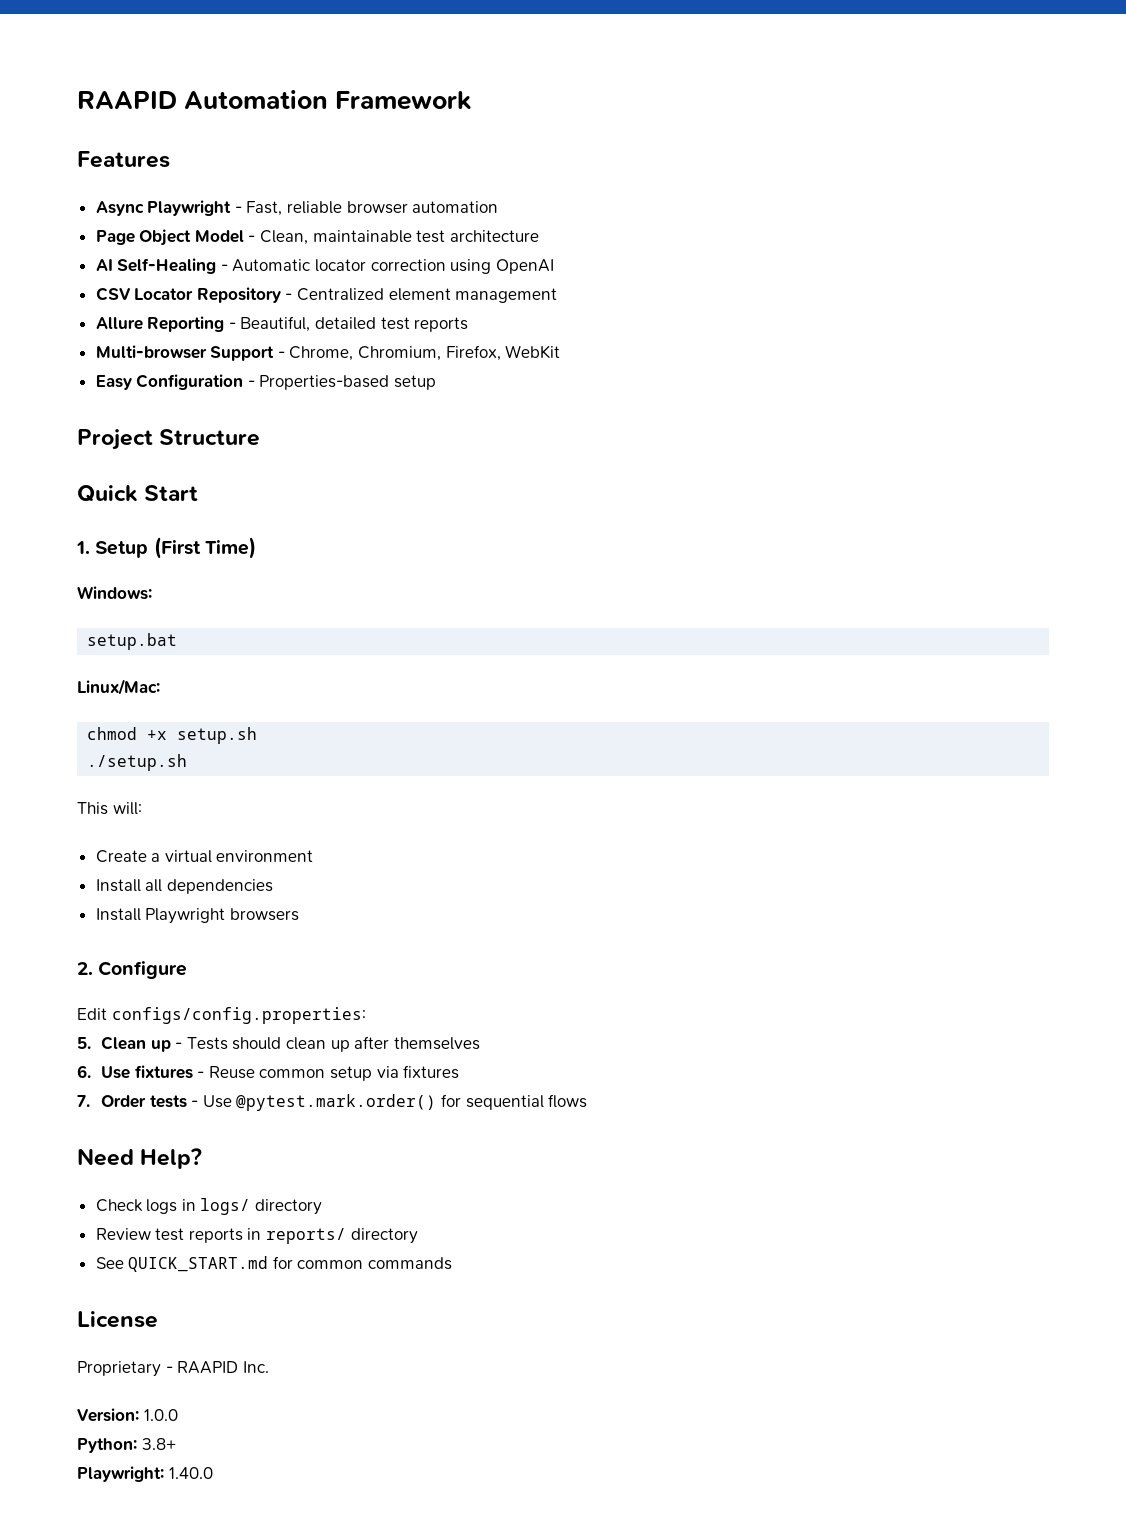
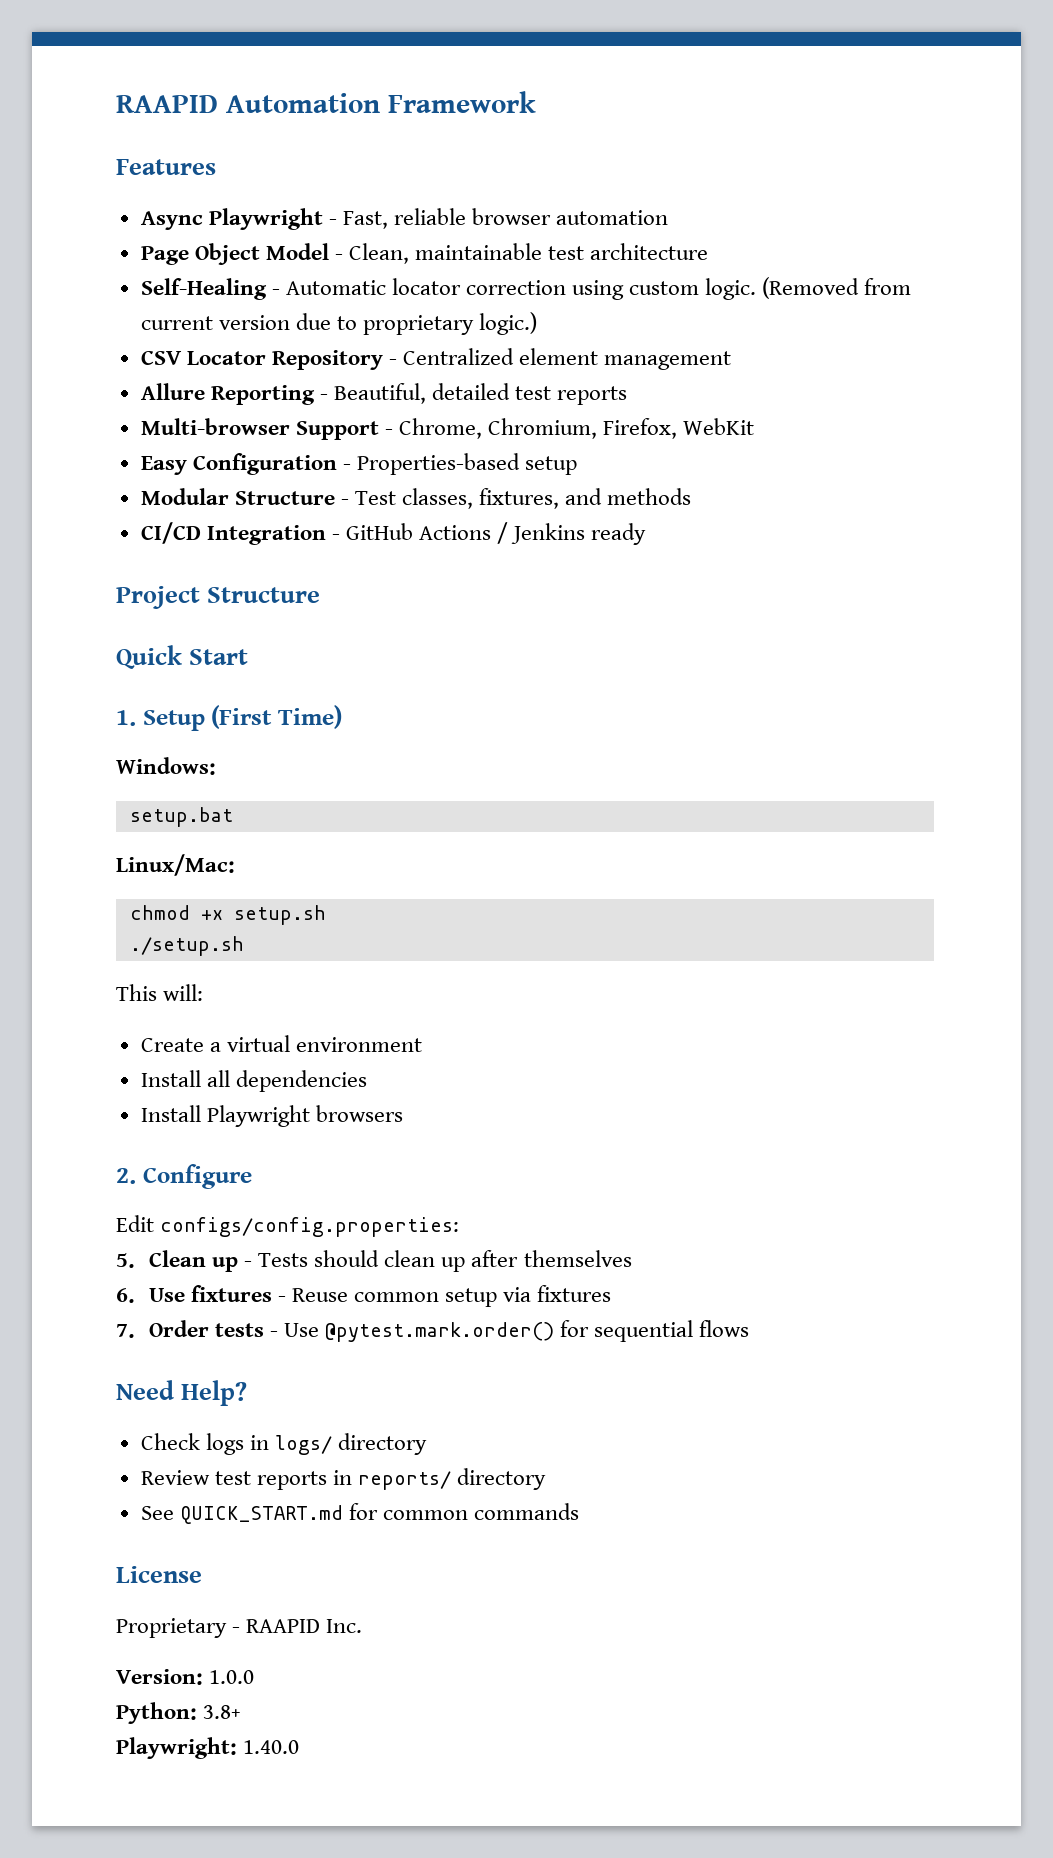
[95,259,113,271] AI -> (709, 251) none
[495,259,554,274] OpenAI -> [629,277,912,300] [140,312,538,335] custom logic. (Removed from current version due to proprietary logic.)
(437, 382) none -> [140,488,692,509] [140,522,647,545] // Modular Structure - Test classes, fixtures, and methods // CI/CD Integration - GitHub Actions / Jenkins ready

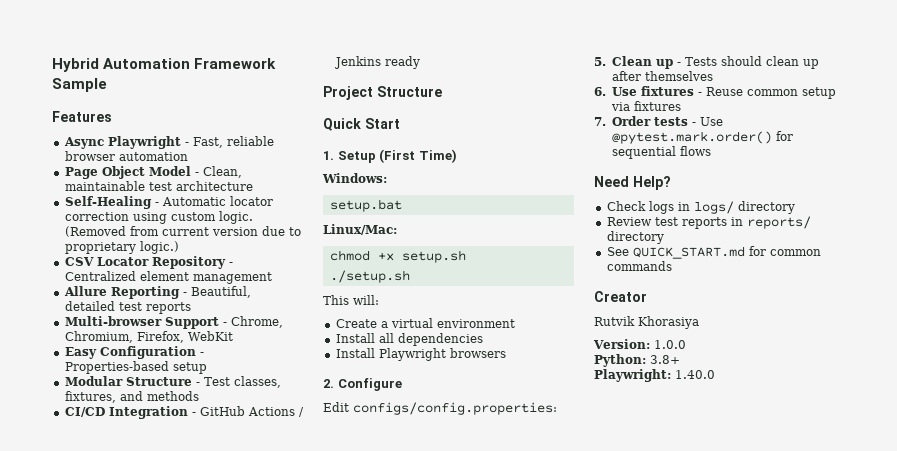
[116,95,218,113] RAAPID -> [52,58,99,72] Hybrid
(536, 102) none -> [52,78,107,92] Sample
[116,1566,202,1583] [116,1618,363,1638] License // Proprietary - RAAPID Inc. -> [594,291,647,302] [594,316,699,329] Creator // Rutvik Khorasiya

